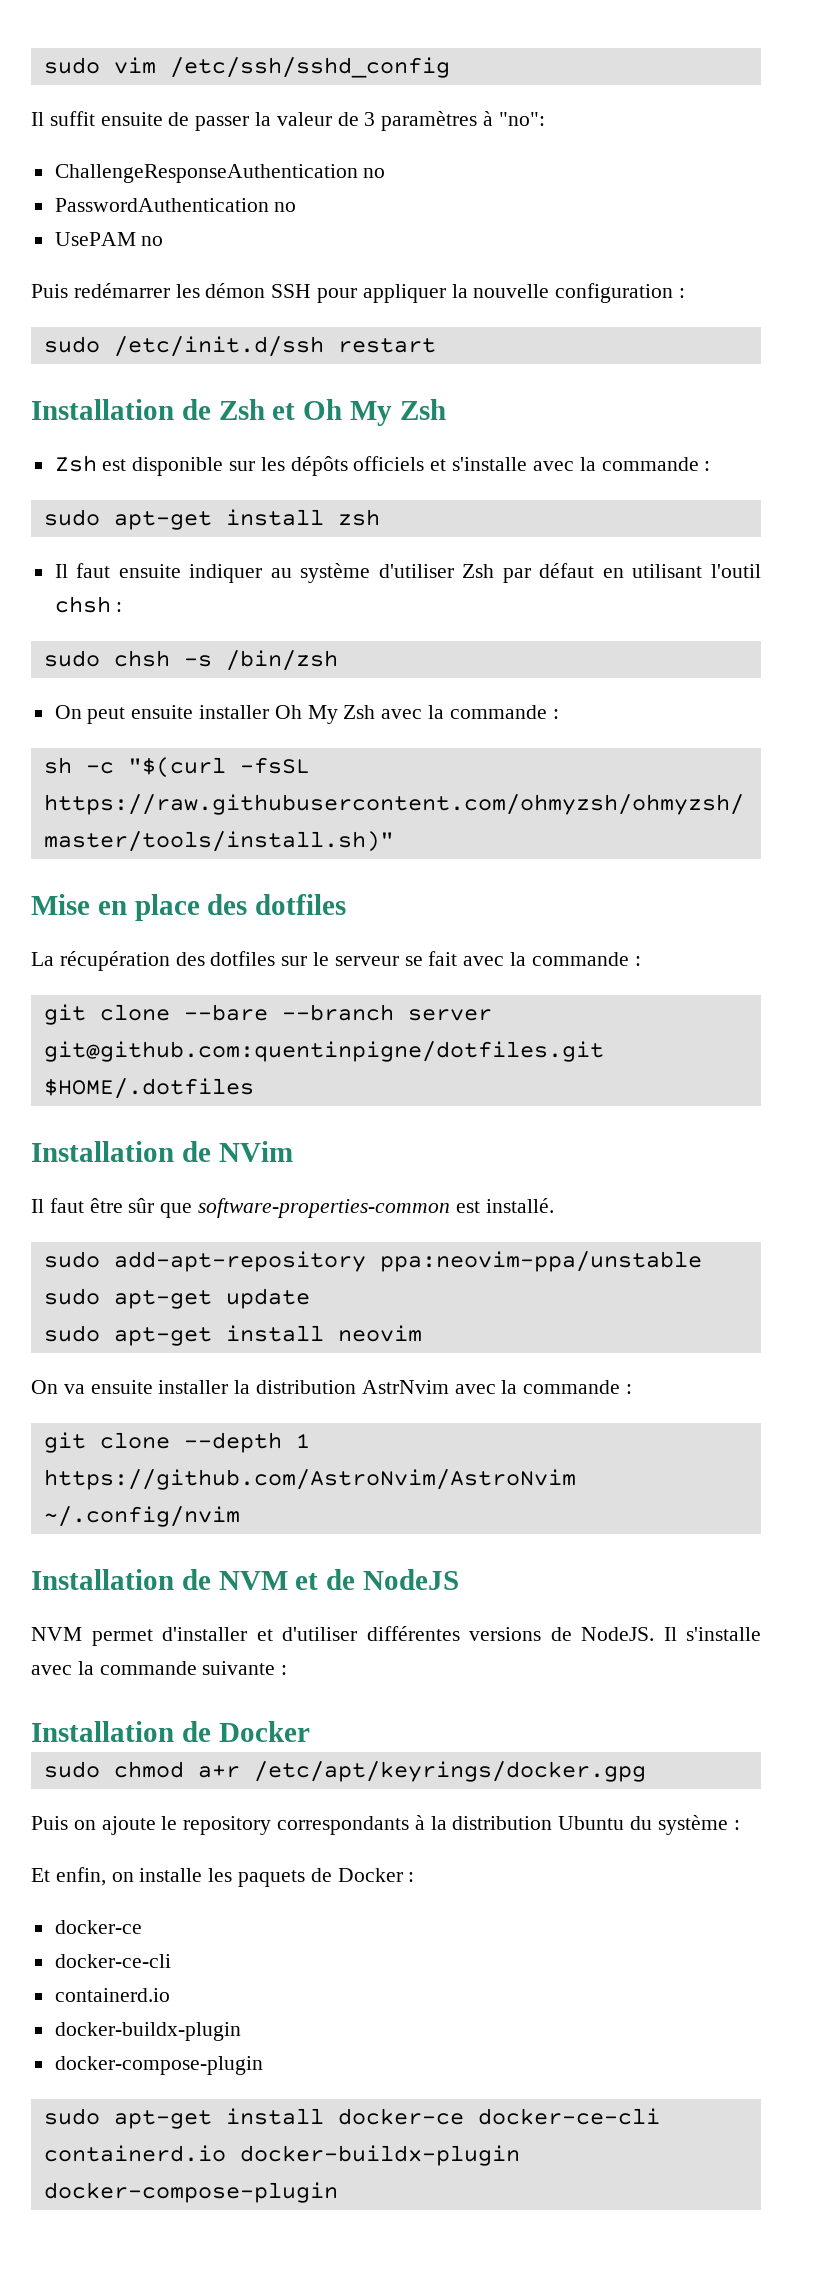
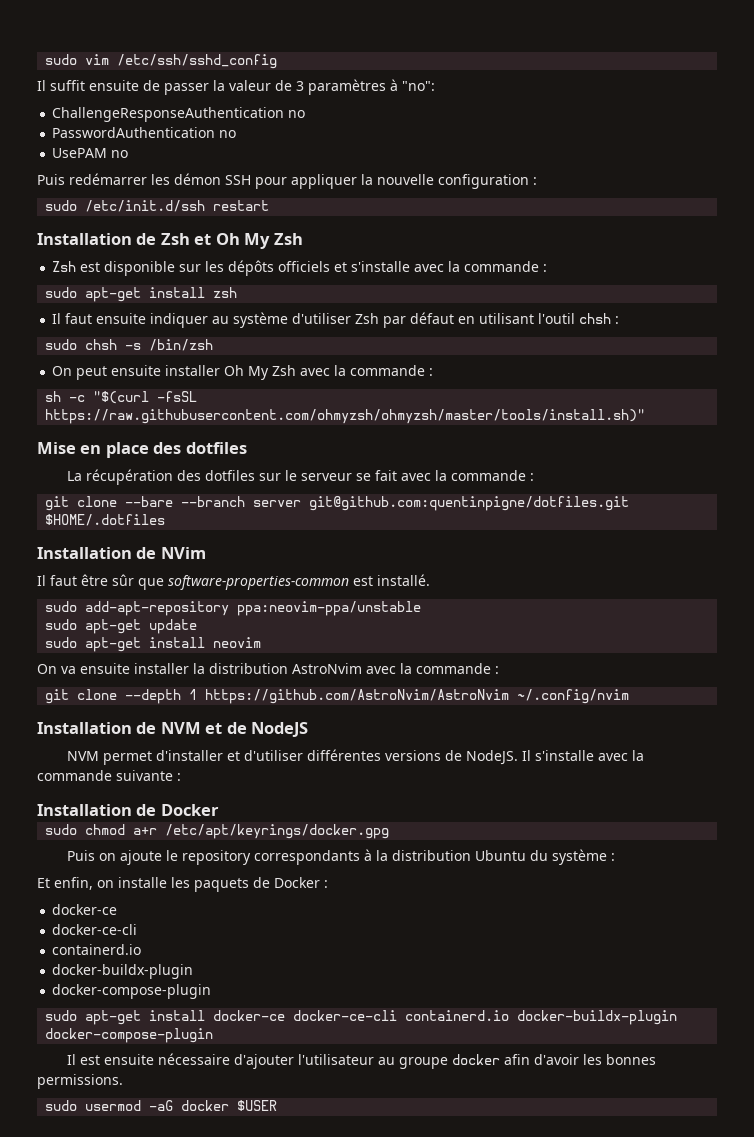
[361,1380,449,1394] AstrNvim -> [292,663,362,674] AstroNvim
(338, 2192) none -> [66,1053,656,1069] [37,1074,123,1089] [45,1100,278,1111] // Il est ensuite nécessaire d'ajouter l'utilisateur au groupe docker afin d'avoir les bonnes permissions. // sudo usermod -aG docker $USER

